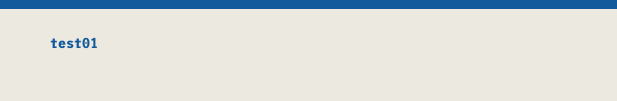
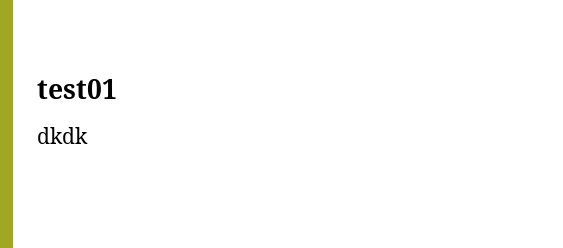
(98, 43) none -> [37,127,88,144] // dkdk

